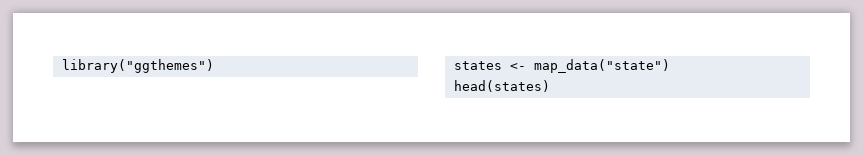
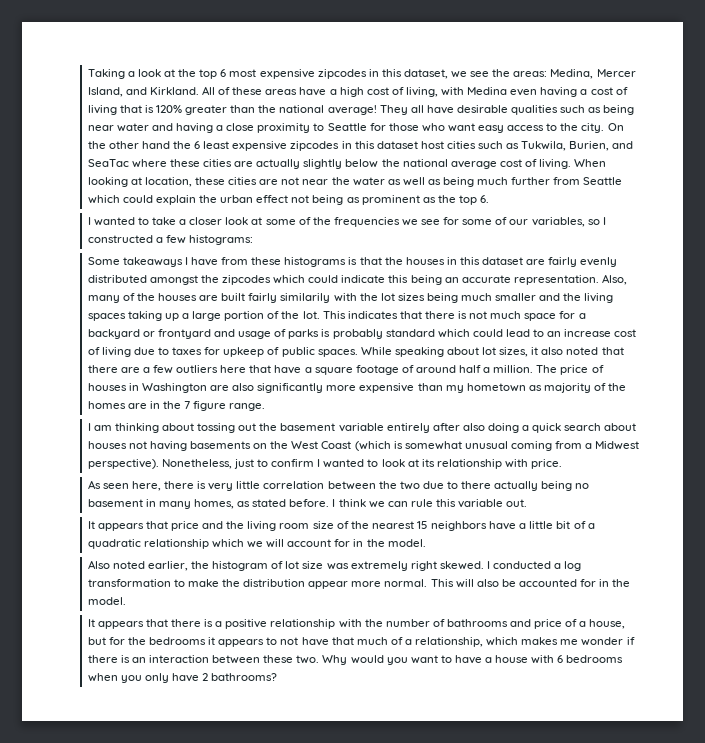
[61,59,214,73] [453,59,670,73] [453,80,550,92] library("ggthemes") // states <- map_data("state") // head(states) -> [87,69,636,79] [87,86,628,97] [87,105,635,115] [87,123,624,133] [87,141,634,151] [87,159,607,169] [87,177,623,187] [87,195,490,205] [87,217,606,227] [87,235,253,245] [87,257,618,267] [87,274,627,285] [87,293,614,303] [87,311,586,321] [87,329,637,339] [87,347,624,357] [87,365,604,375] [87,383,627,393] [87,401,266,411] [87,423,637,433] [87,441,640,451] [87,459,563,469] [87,480,590,491] [87,499,528,509] [87,521,595,531] [87,539,426,549] [87,560,582,571] [87,579,631,589] [87,597,126,605] [87,619,626,629] [87,637,635,647] [87,655,624,665] [87,673,278,683] Taking a look at the top 6 most expensive zipcodes in this dataset, we see the areas: Medina, Mercer Island, and Kirkland. All of these areas have a high cost of living, with Medina even having a cost of living that is 120% greater than the national average! They all have desirable qualities such as being near water and having a close proximity to Seattle for those who want easy access to the city. On the other hand the 6 least expensive zipcodes in this dataset host cities such as Tukwila, Burien, and SeaTac where these cities are actually slightly below the national average cost of living. When looking at location, these cities are not near the water as well as being much further from Seattle which could explain the urban effect not being as prominent as the top 6. // I wanted to take a closer look at some of the frequencies we see for some of our variables, so I constructed a few histograms: // Some takeaways I have from these histograms is that the houses in this dataset are fairly evenly distributed amongst the zipcodes which could indicate this being an accurate representation. Also, many of the houses are built fairly similarily with the lot sizes being much smaller and the living spaces taking up a large portion of the lot. This indicates that there is not much space for a backyard or frontyard and usage of parks is probably standard which could lead to an increase cost of living due to taxes for upkeep of public spaces. While speaking about lot sizes, it also noted that there are a few outliers here that have a square footage of around half a million. The price of houses in Washington are also significantly more expensive than my hometown as majority of the homes are in the 7 figure range. // I am thinking about tossing out the basement variable entirely after also doing a quick search about houses not having basements on the West Coast (which is somewhat unusual coming from a Midwest perspective). Nonetheless, just to confirm I wanted to look at its relationship with price. // As seen here, there is very little correlation between the two due to there actually being no basement in many homes, as stated before. I think we can rule this variable out. // It appears that price and the living room size of the nearest 15 neighbors have a little bit of a quadratic relationship which we will account for in the model. // Also noted earlier, the histogram of lot size was extremely right skewed. I conducted a log transformation to make the distribution appear more normal. This will also be accounted for in the model. // It appears that there is a positive relationship with the number of bathrooms and price of a house, but for the bedrooms it appears to not have that much of a relationship, which makes me wonder if there is an interaction between these two. Why would you want to have a house with 6 bedrooms when you only have 2 bathrooms?

